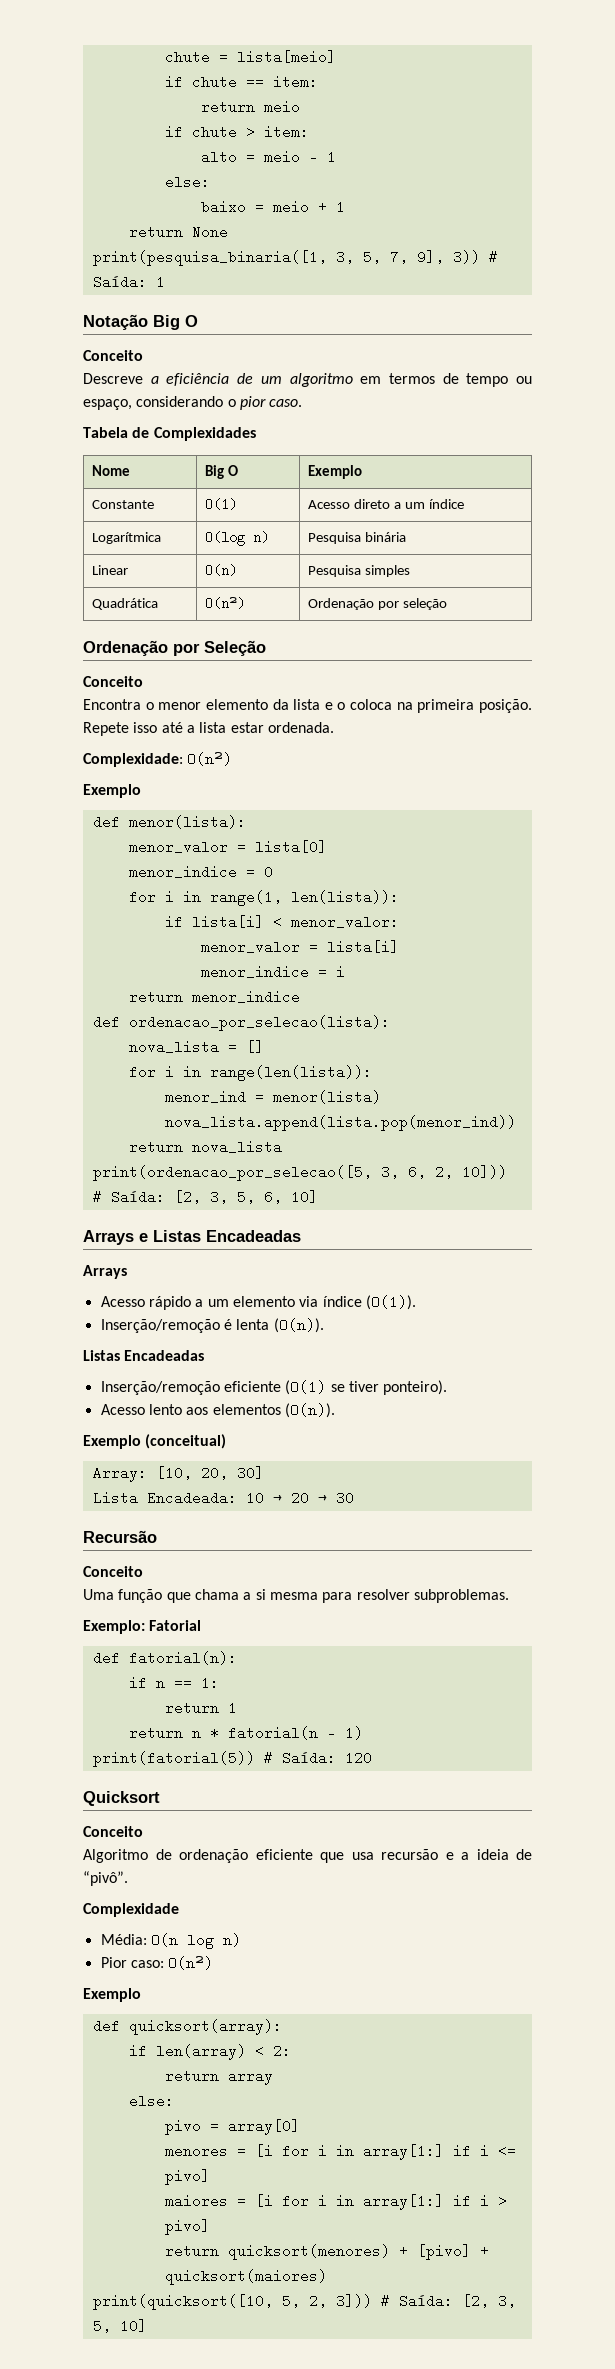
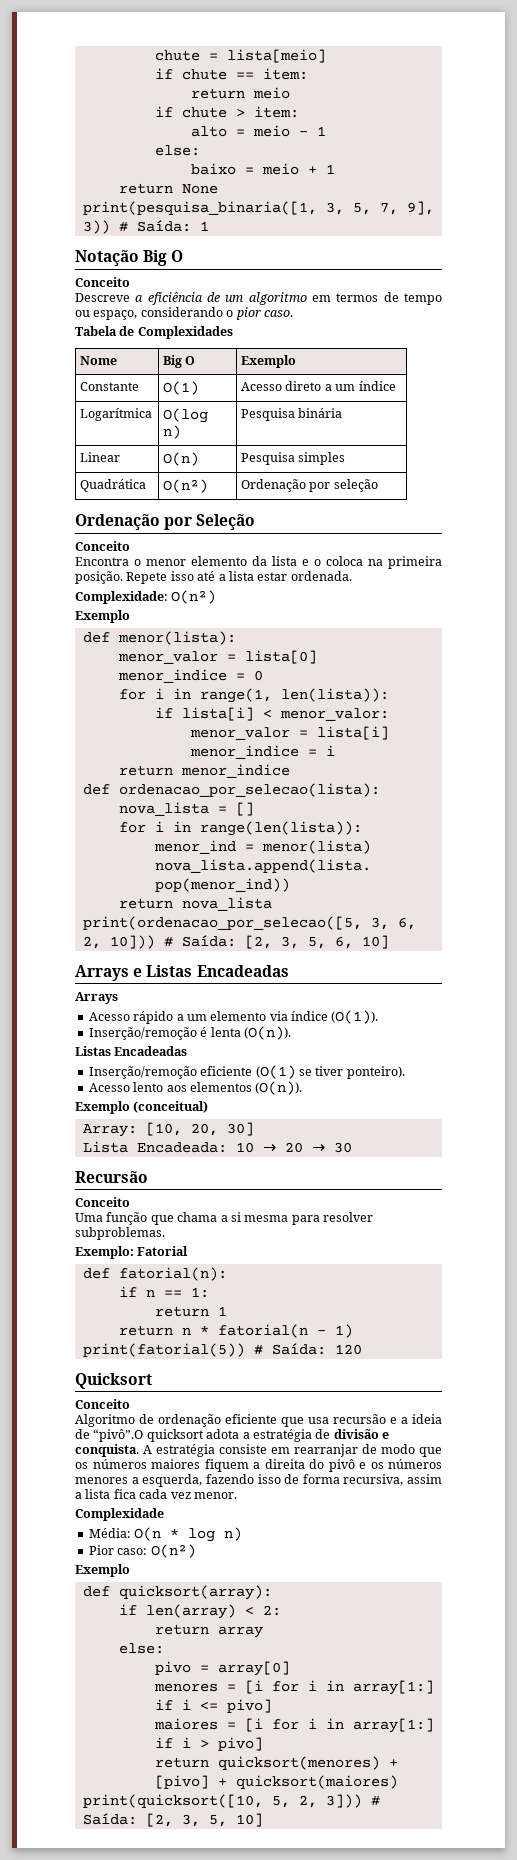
[83,1871,128,1886] “pivô”. -> [93,1429,389,1442] [75,1444,442,1457] [75,1459,442,1472] [75,1474,442,1487] [75,1489,237,1499] “pivô”.O quicksort adota a estratégia de divisão e conquista. A estratégia consiste em rearranjar de modo que os números maiores fiquem a direita do pivô e os números menores a esquerda, fazendo isso de forma recursiva, assim a lista fica cada vez menor.
(178, 1940) none -> [170,1528,180,1538] *

